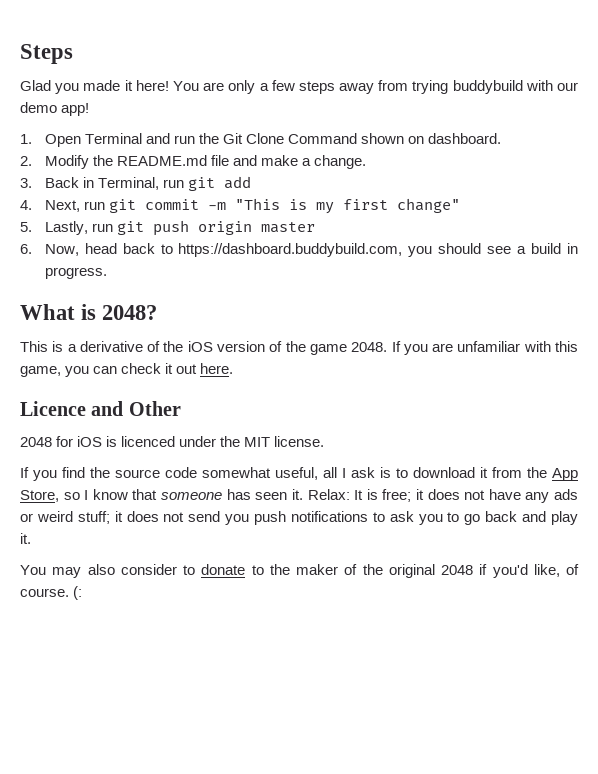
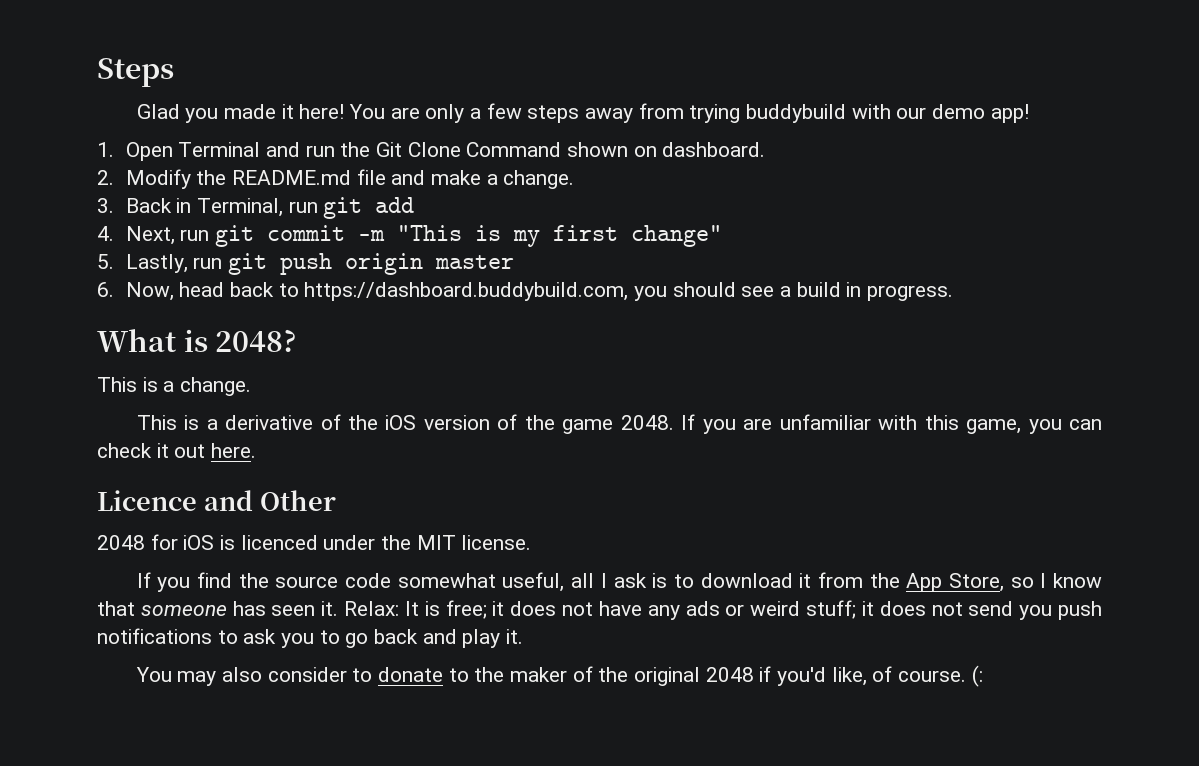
(158, 312) none -> [97,377,252,396] // This is a change.

